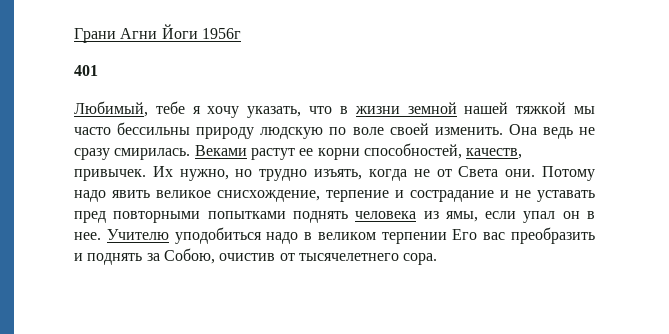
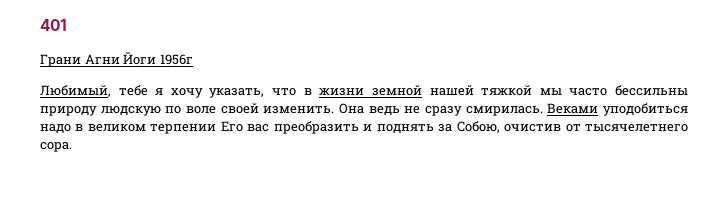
(74, 35) none -> [40,19,67,31] 401 //
[74,65,98,76] // 401 -> (193, 59) none
[250,143,523,160] [74,166,595,181] [74,190,595,202] [74,211,596,223] [74,229,169,240] растут ее корни способностей, качеств, привычек. Их нужно, но трудно изъять, когда не от Света они. Потому надо явить великое снисхождение, терпение и сострадание и не уставать пред повторными попытками поднять человека из ямы, если упал он в нее. Учителю -> (599, 108) none

